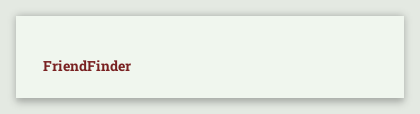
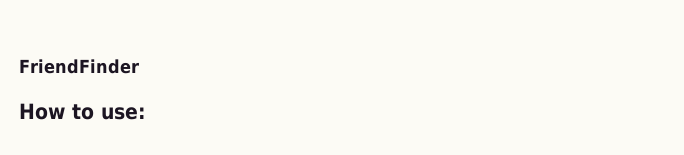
(131, 66) none -> [19,103,146,120] // How to use:

